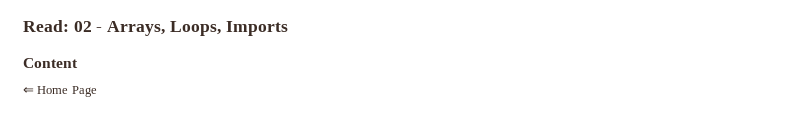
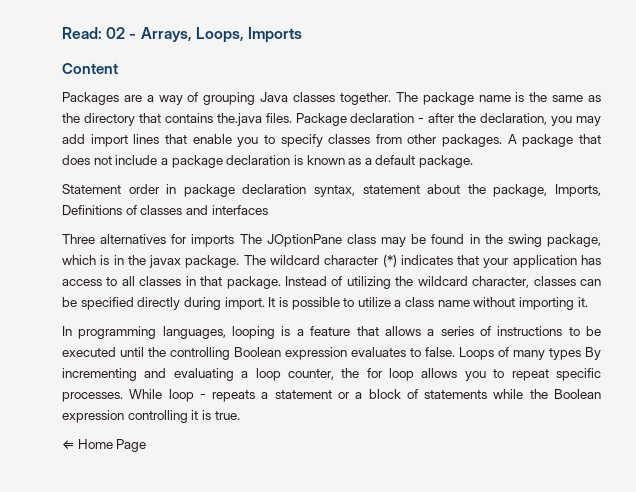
(78, 63) none -> [62,92,602,105] [62,113,601,126] [62,134,602,147] [62,155,474,168] [62,184,602,197] [62,205,268,215] [62,234,601,247] [62,254,601,268] [62,276,602,289] [62,297,588,310] [62,326,601,339] [62,347,601,360] [62,368,601,381] [62,389,601,402] [62,410,240,423] // Packages are a way of grouping Java classes together. The package name is the same as the directory that contains the.java files. Package declaration - after the declaration, you may add import lines that enable you to specify classes from other packages. A package that does not include a package declaration is known as a default package. // Statement order in package declaration syntax, statement about the package, Imports, Definitions of classes and interfaces // Three alternatives for imports The JOptionPane class may be found in the swing package, which is in the javax package. The wildcard character (*) indicates that your application has access to all classes in that package. Instead of utilizing the wildcard character, classes can be specified directly during import. It is possible to utilize a class name without importing it. // In programming languages, looping is a feature that allows a series of instructions to be executed until the controlling Boolean expression evaluates to false. Loops of many types By incrementing and evaluating a loop counter, the for loop allows you to repeat specific processes. While loop - repeats a statement or a block of statements while the Boolean expression controlling it is true.

